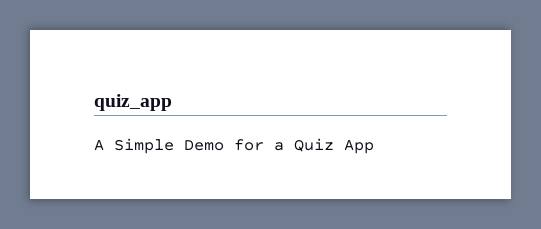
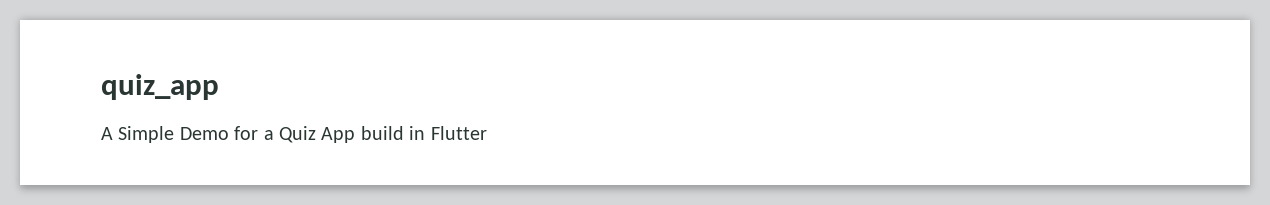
(374, 146) none -> [360,126,487,140] build in Flutter

